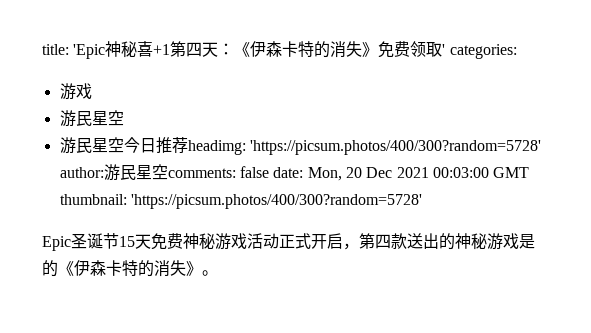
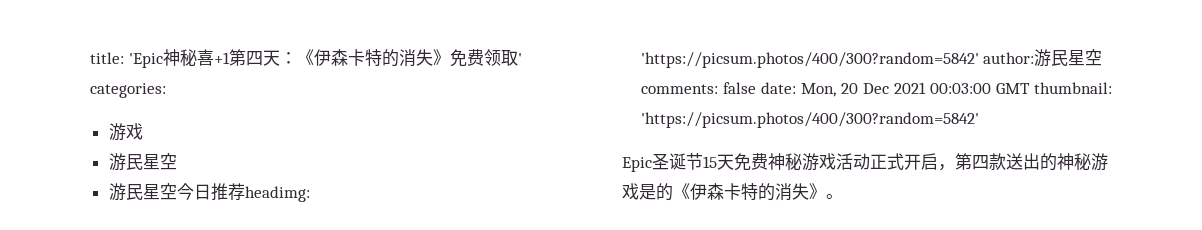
[249,140,541,155] 'https://picsum.photos/400/300?random=5728' -> [640,52,979,68] 'https://picsum.photos/400/300?random=5842'
[130,194,422,209] 'https://picsum.photos/400/300?random=5728' -> [640,112,979,128] 'https://picsum.photos/400/300?random=5842'

